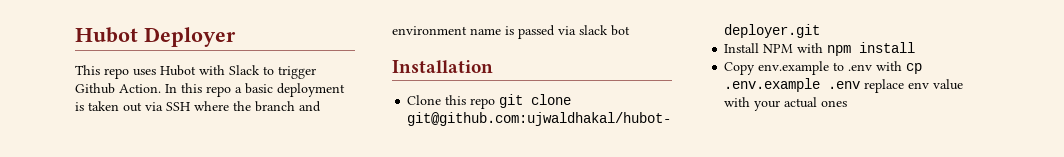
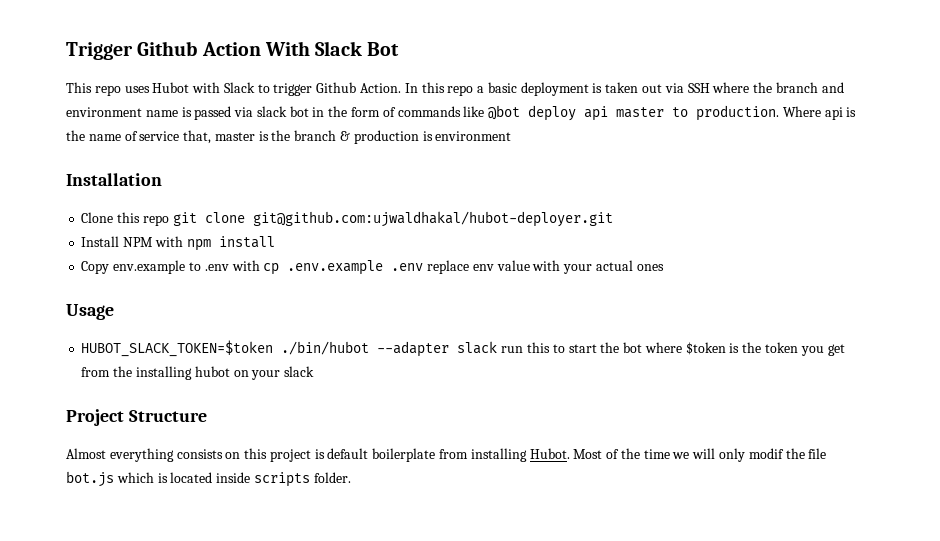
[75,27,236,47] Hubot Deployer -> [66,41,400,60] Trigger Github Action With Slack Bot
(630, 30) none -> [312,105,857,121] [66,130,512,144] in the form of commands like @bot deploy api master to production. Where api is the name of service that, master is the branch & production is environment
(848, 103) none -> [66,304,114,320] [81,340,845,357] [81,366,315,380] [66,409,207,426] [66,448,827,462] [66,471,351,487] // Usage // HUBOT_SLACK_TOKEN=$token ./bin/hubot --adapter slack run this to start the bot where $token is the token you get from the installing hubot on your slack // Project Structure // Almost everything consists on this project is default boilerplate from installing Hubot. Most of the time we will only modif the file bot.js which is located inside scripts folder.

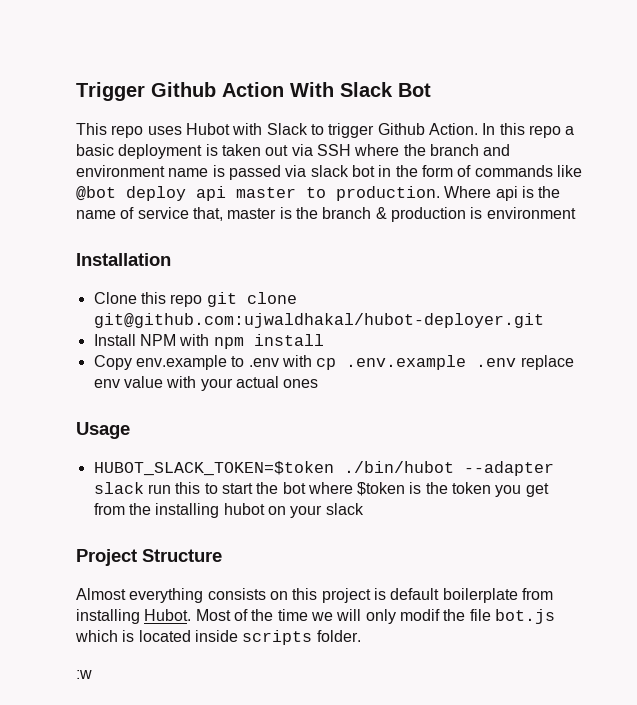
(351, 477) none -> [76,670,92,679] // :w

